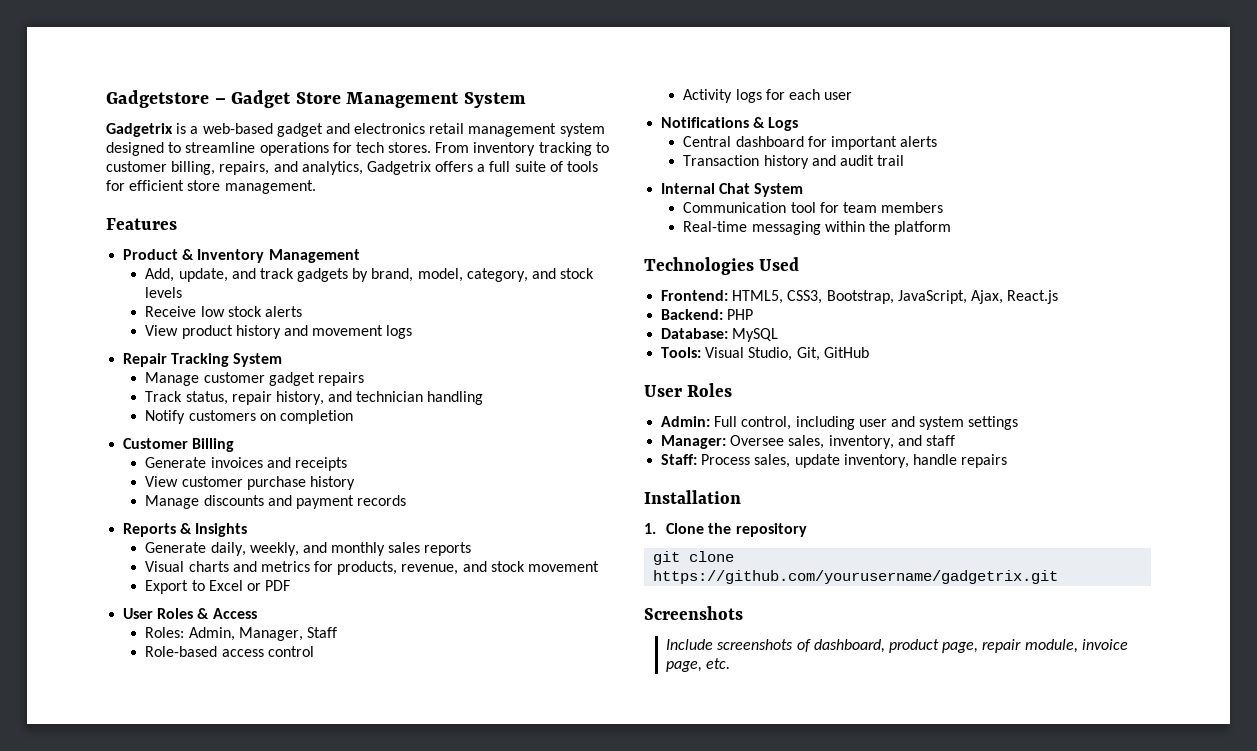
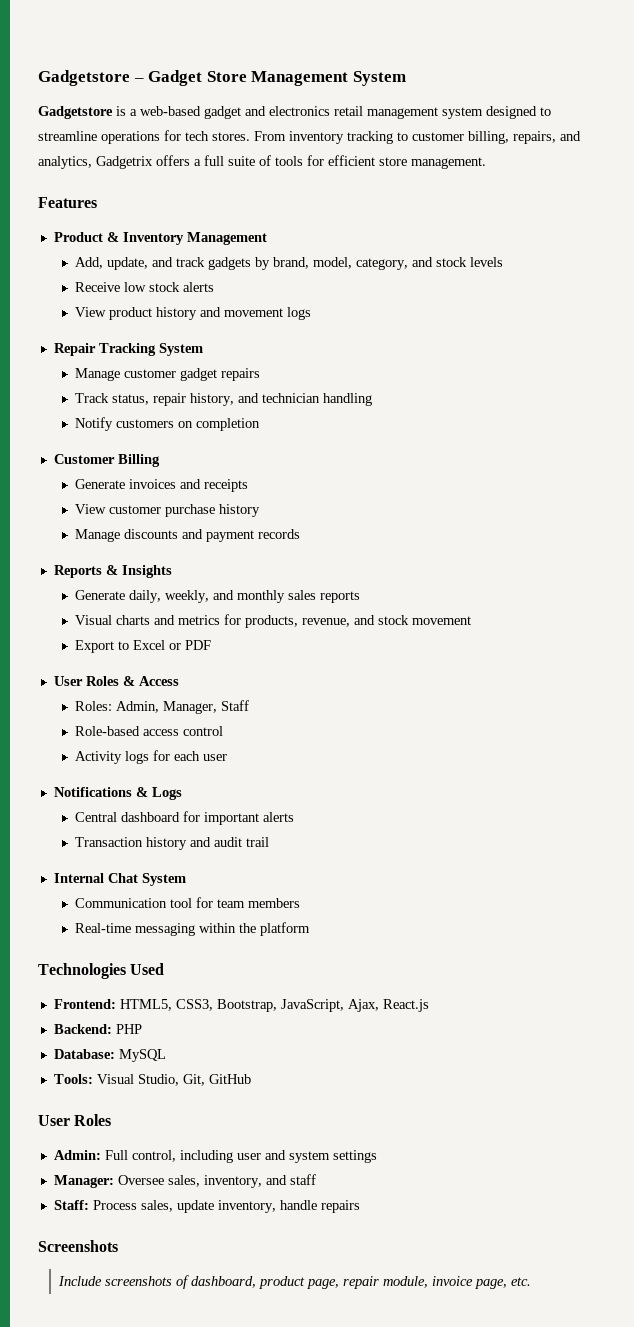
[106,123,173,137] Gadgetrix -> [38,106,113,119] Gadgetstore
[644,490,741,504] [644,523,807,537] [653,551,735,565] [653,570,1059,584] // Installation // 1. Clone the repository // git clone https://github.com/yourusername/gadgetrix.git -> (360, 1206) none

